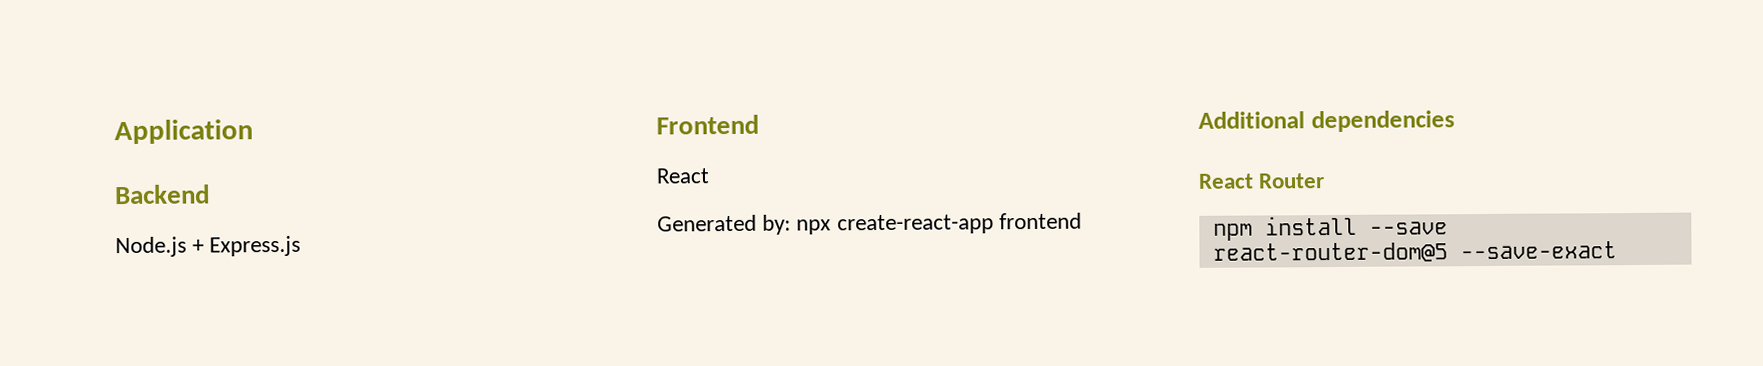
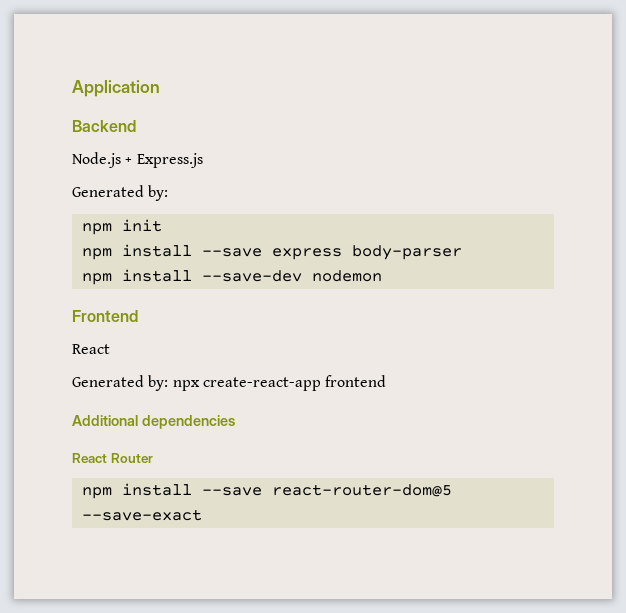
(302, 246) none -> [72,185,169,201] [81,219,162,235] [81,244,462,260] [81,269,382,285] // Generated by: // npm init // npm install --save express body-parser // npm install --save-dev nodemon

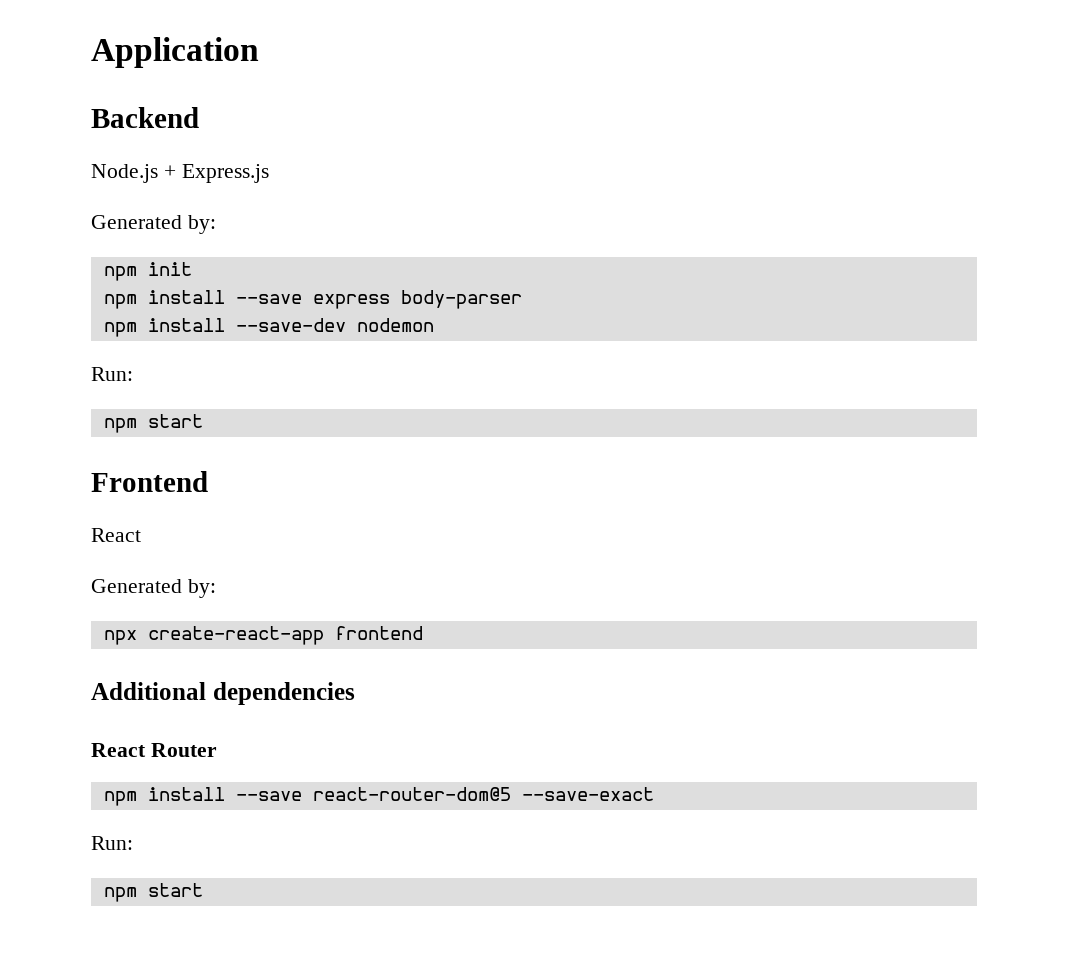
(382, 276) none -> [91,367,133,381] [103,414,203,433] // Run: // npm start
(169, 383) none -> (216, 588) //
(202, 515) none -> [91,836,133,850] [103,883,203,902] // Run: // npm start

